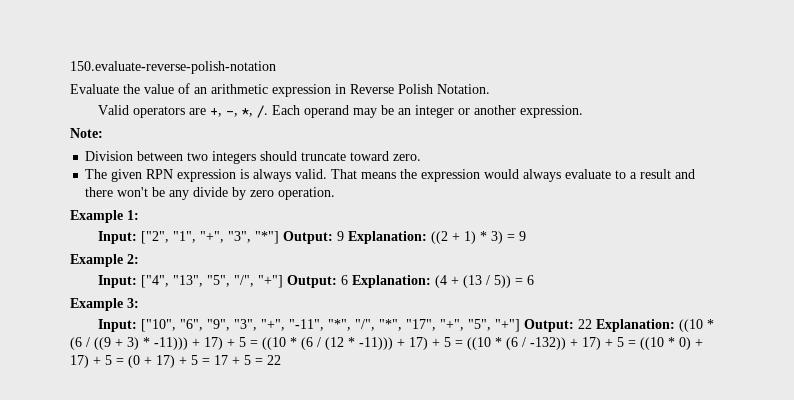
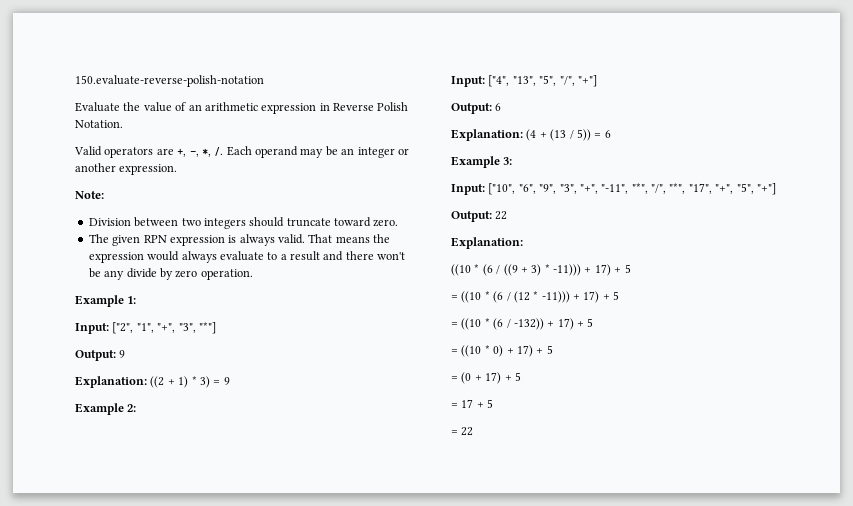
(279, 237) none -> (216, 328) //
(344, 236) none -> (126, 354) //
(283, 281) none -> (597, 81) //
(348, 280) none -> (502, 107) //
(520, 325) none -> (776, 189) //
[595,319,675,332] Explanation: -> [451,237,523,249] // Explanation: //
(246, 342) none -> (631, 268) //
(451, 342) none -> (620, 295) //
(624, 342) none -> (594, 322) //
(112, 360) none -> (553, 349) //
(198, 360) none -> (521, 376) //
(251, 360) none -> (494, 403) //

